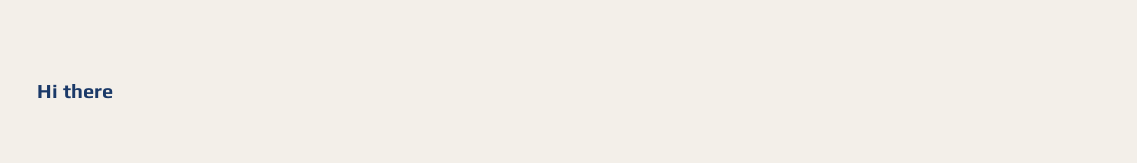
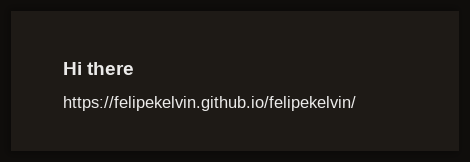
(114, 91) none -> [63,96,356,111] // https://felipekelvin.github.io/felipekelvin/

